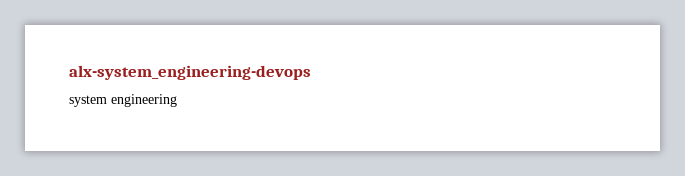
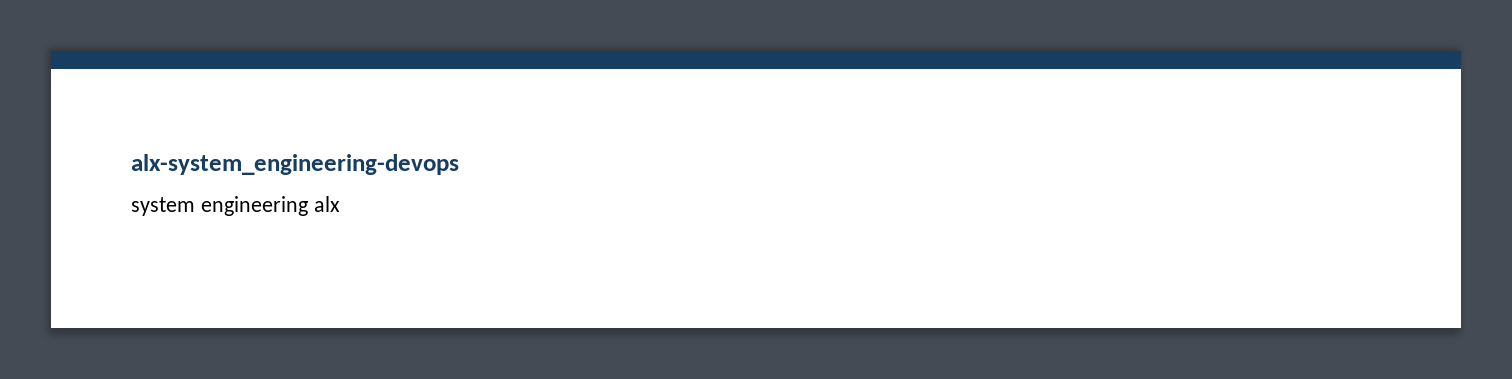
(177, 100) none -> [313,196,340,212] alx

